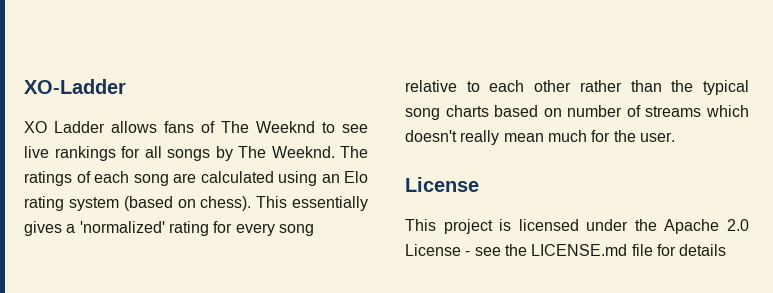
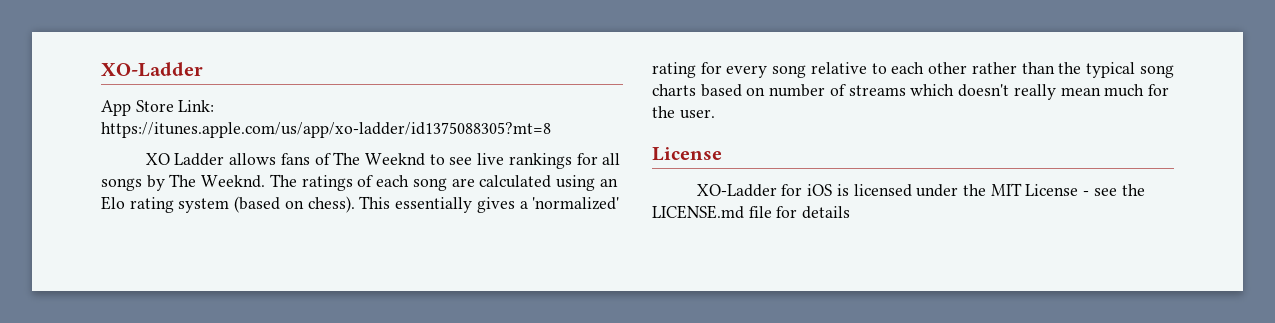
[24,79,126,94] XO-Ladder -> [101,62,203,77] [101,100,215,116] [101,122,551,138] XO-Ladder // App Store Link: https://itunes.apple.com/us/app/xo-ladder/id1375088305?mt=8
[405,219,493,234] This project -> [696,184,833,197] XO-Ladder for iOS
[664,219,749,234] Apache 2.0 -> [990,183,1022,196] MIT

